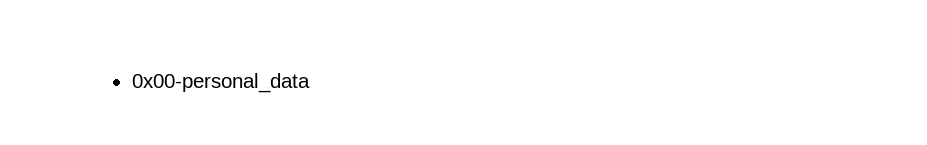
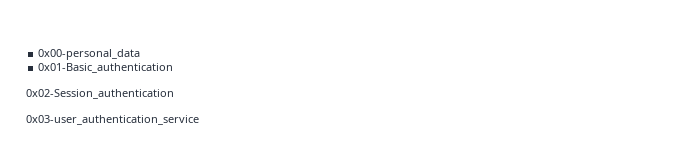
(310, 83) none -> [38,63,174,73] [26,89,174,99] [26,115,199,125] // 0x01-Basic_authentication // 0x02-Session_authentication // 0x03-user_authentication_service

